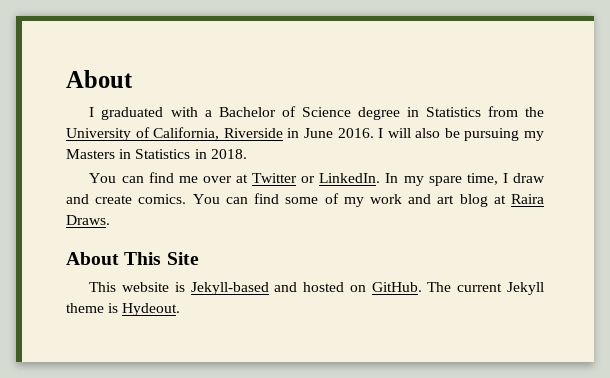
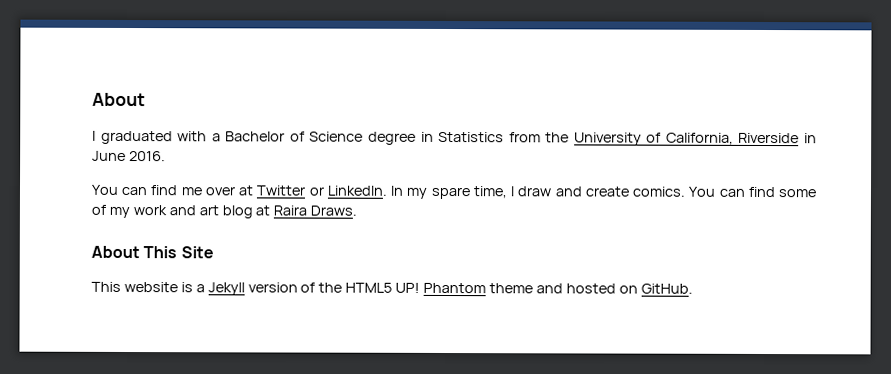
[378,128,544,141] [66,149,247,159] I will also be pursuing my Masters in Statistics in 2018. -> (166, 156) none
[190,282,544,295] [66,303,181,316] Jekyll-based and hosted on GitHub. The current Jekyll theme is Hydeout. -> [195,282,693,296] a Jekyll version of the HTML5 UP! Phantom theme and hosted on GitHub.

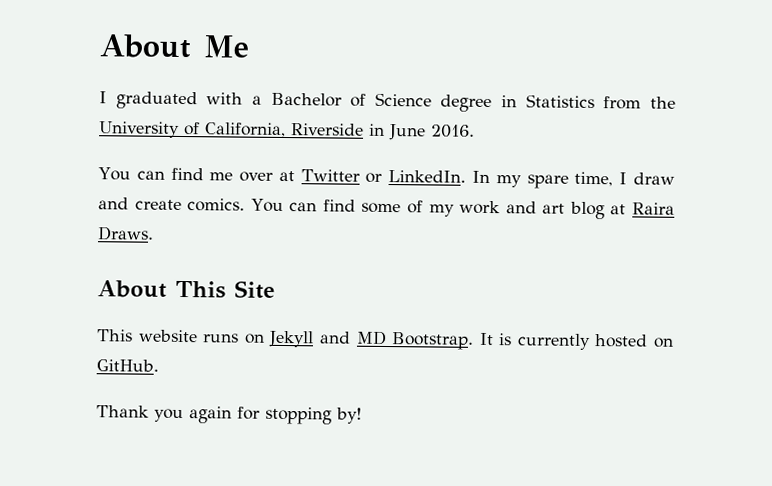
[92,92,146,107] About -> [99,34,250,59] About Me
[180,282,693,296] is a Jekyll version of the HTML5 UP! Phantom theme and hosted on GitHub. -> [203,330,674,350] [96,359,159,372] [96,405,362,425] runs on Jekyll and MD Bootstrap. It is currently hosted on GitHub. // Thank you again for stopping by!

